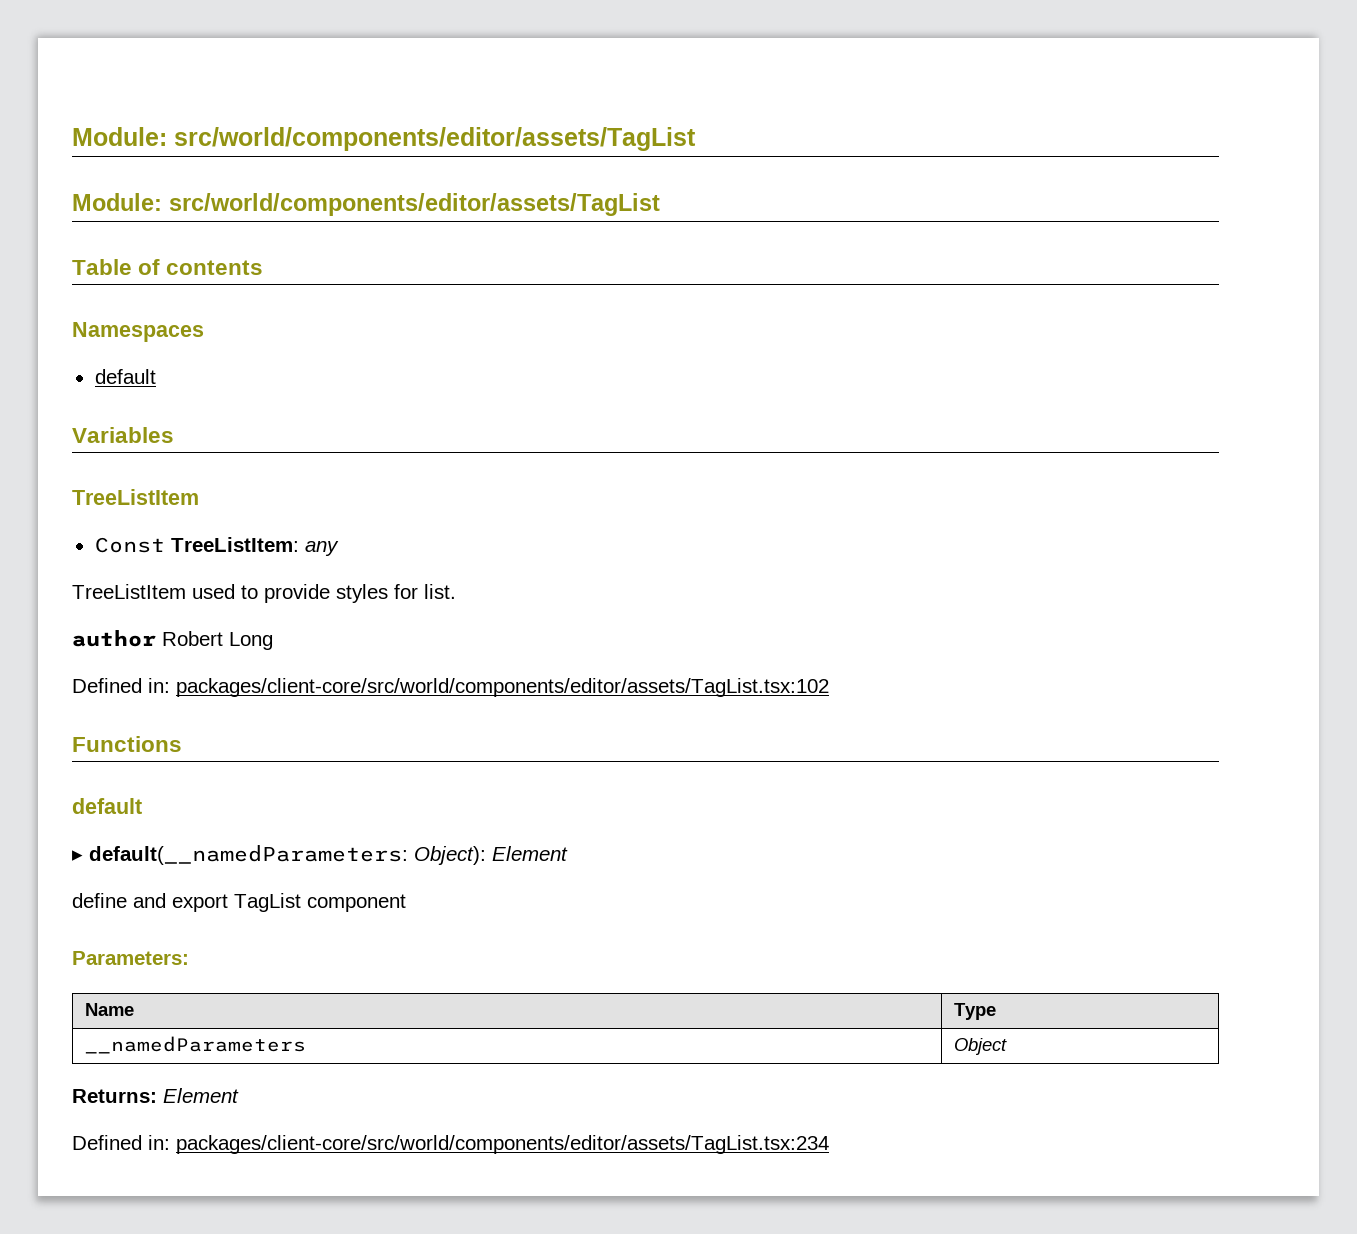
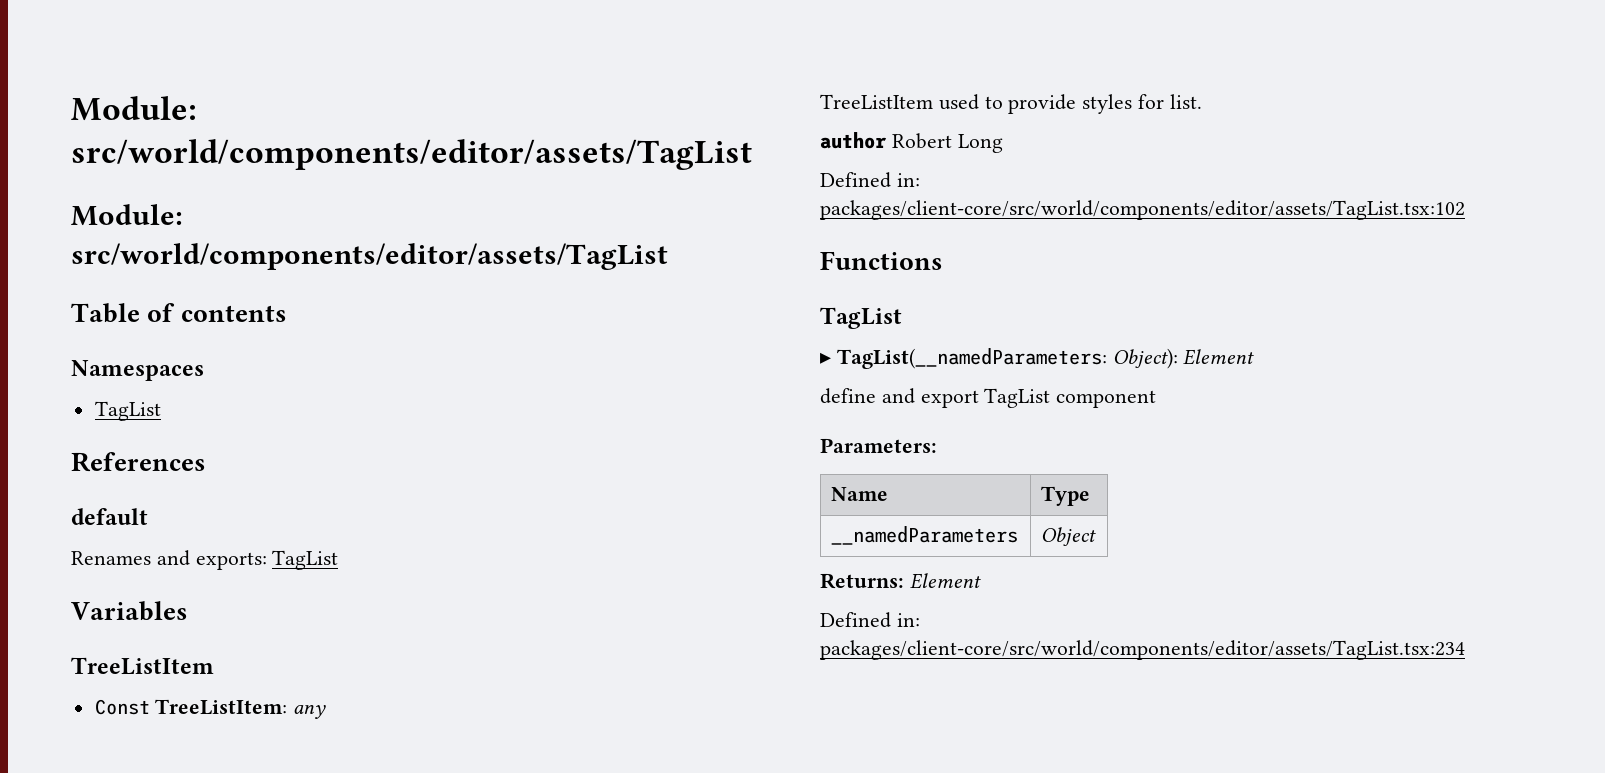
[94,369,156,384] // default -> [94,401,161,421] [71,452,206,472] [71,508,148,525] [71,550,339,570] // TagList // References // default // Renames and exports: TagList
[72,798,142,814] default -> [820,307,902,329] TagList
[89,845,408,865] default(__namedParameters: -> [836,348,1107,369] TagList(__namedParameters:

